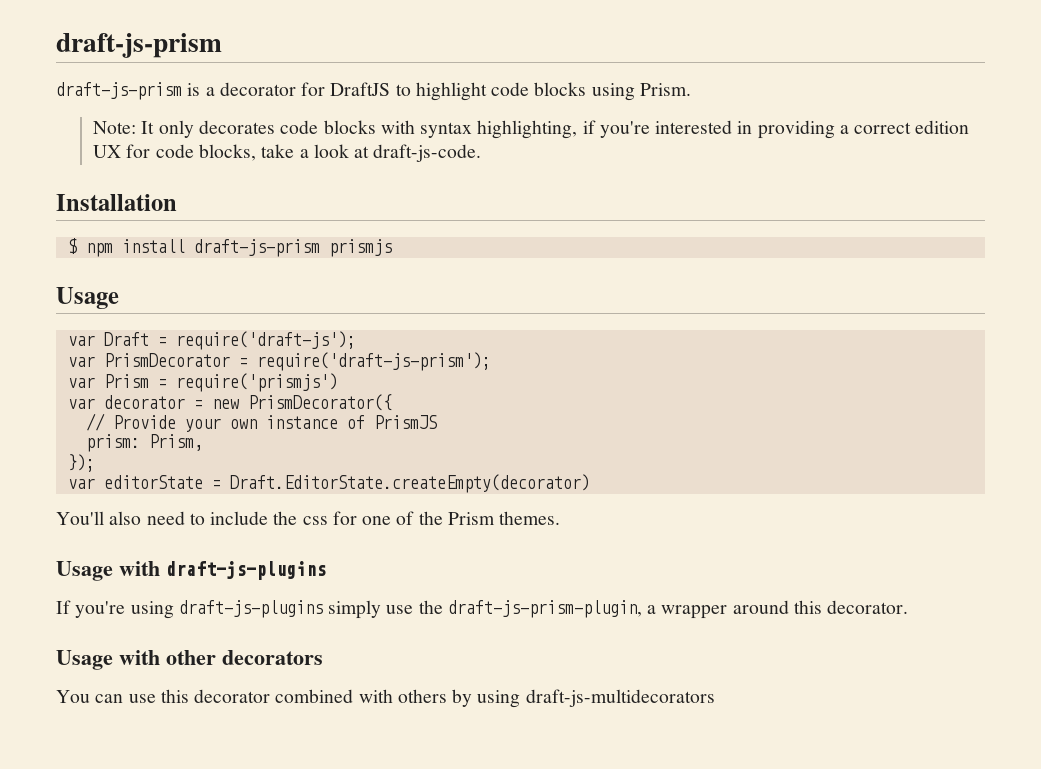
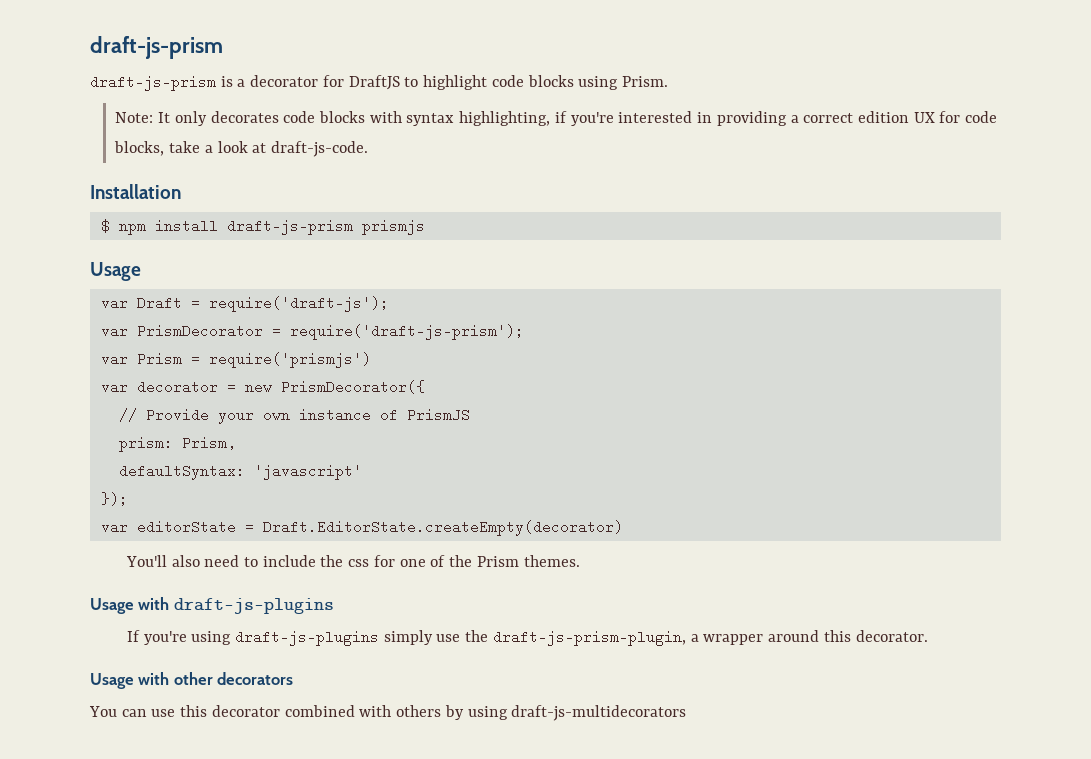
(203, 442) none -> [118,464,362,480] // defaultSyntax: 'javascript'

